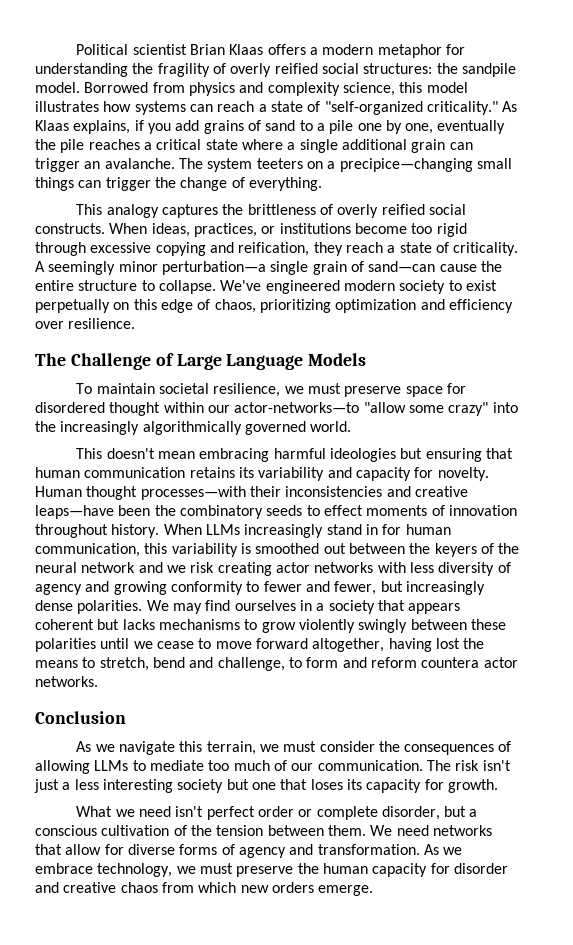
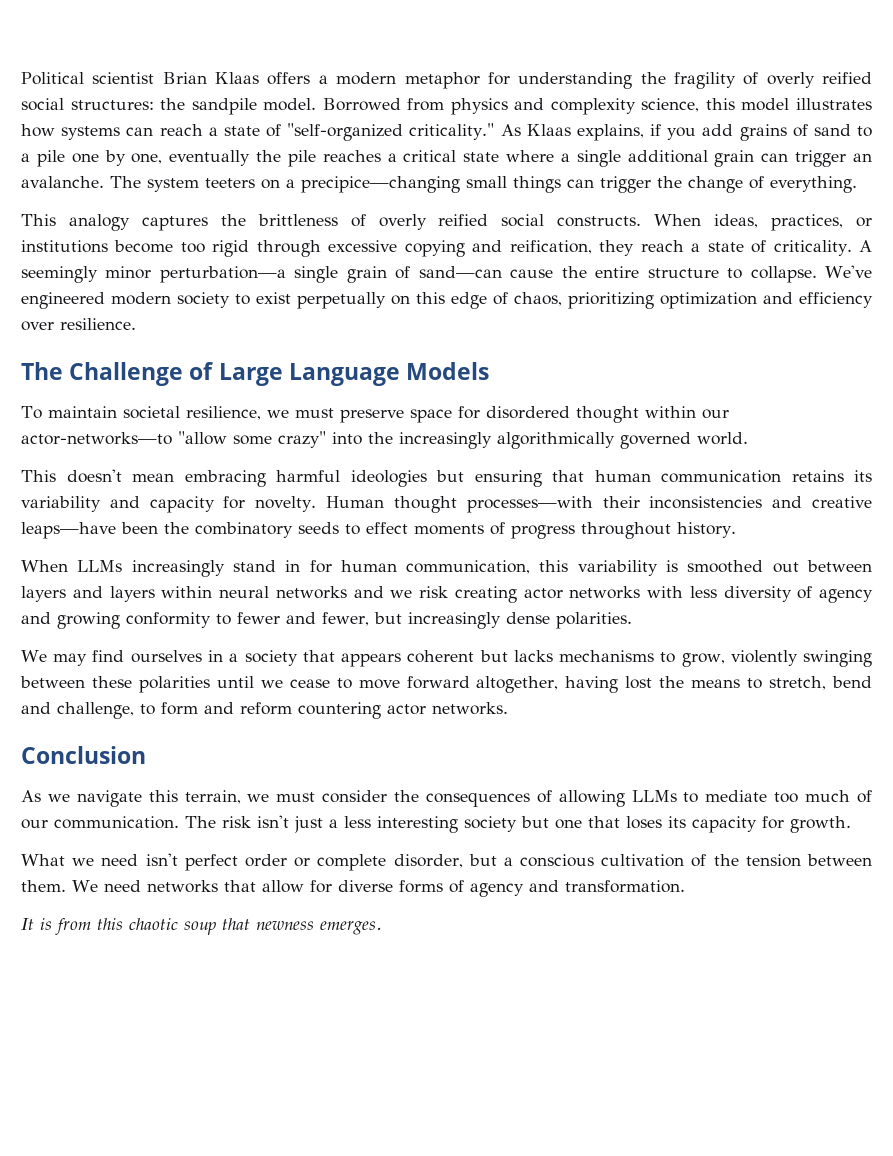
[448,505,517,516] innovation -> [511,525,575,539] progress
(160, 531) none -> (736, 530) //
[409,543,520,557] [35,562,136,573] the keyers of the neural network -> [21,586,347,602] layers and layers within neural networks
(143, 607) none -> (632, 620) //
[261,619,408,633] grow violently swingly -> [681,650,872,667] grow, violently swinging
[421,657,480,668] countera -> [298,702,381,719] countering
[423,844,463,855] [35,863,508,877] [35,882,374,896] As we embrace technology, we must preserve the human capacity for disorder and creative chaos from which new orders emerge. -> [21,918,382,935] // It is from this chaotic soup that newness emerges.

